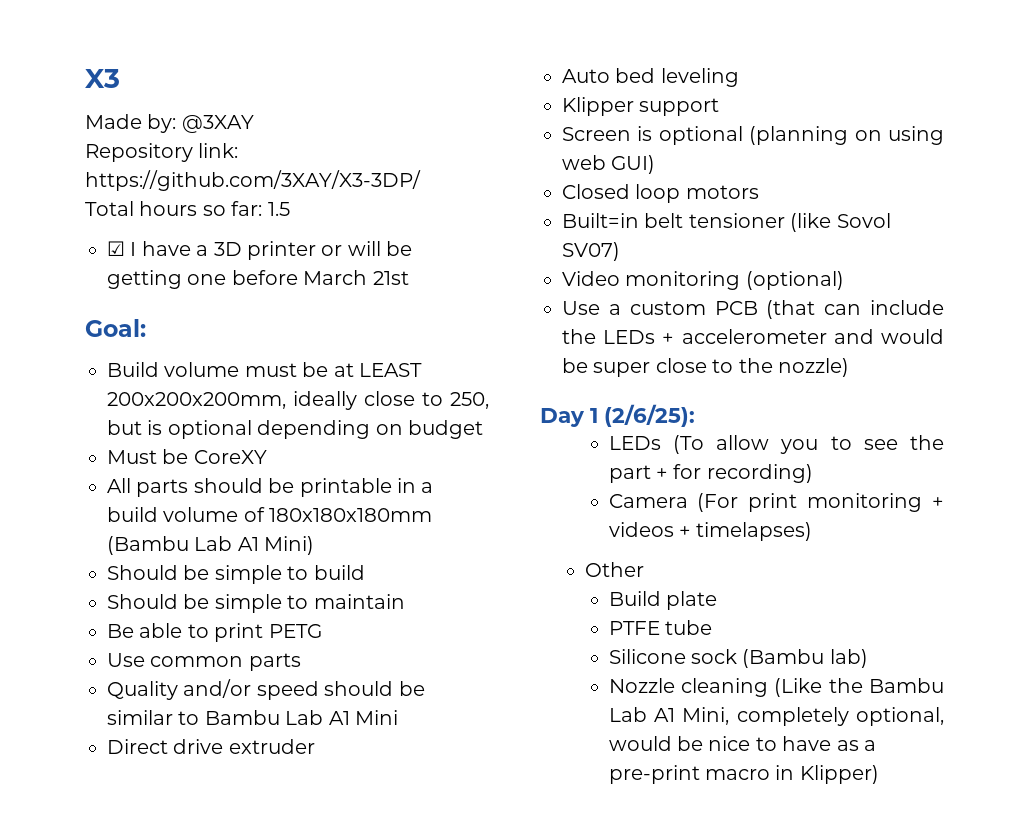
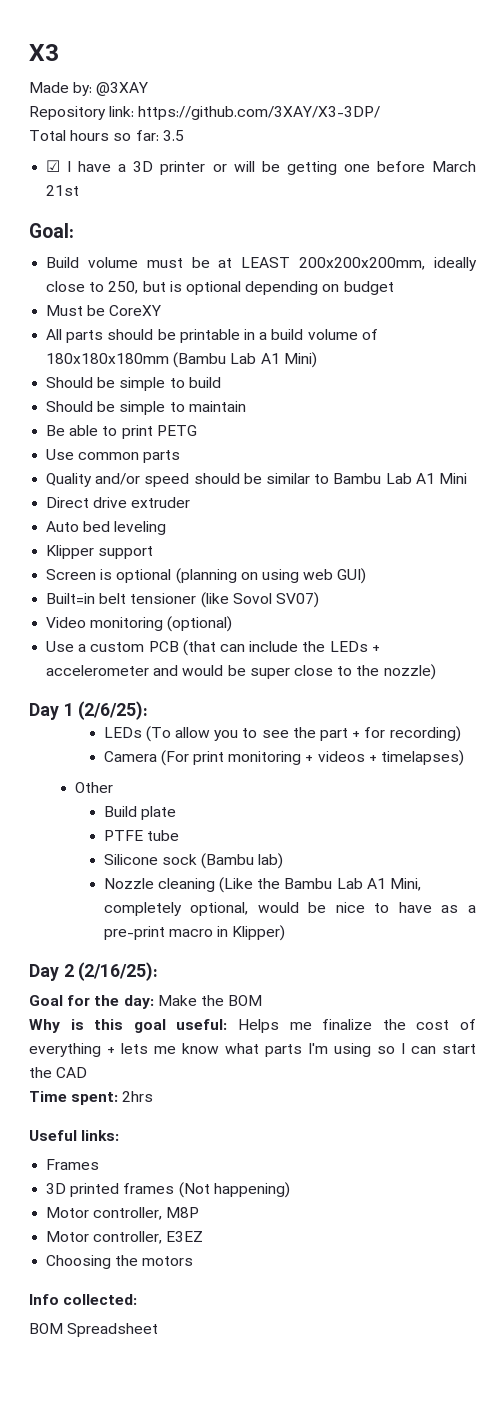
[267,202,290,216] 1.5 -> [162,130,184,141] 3.5
[562,184,759,203] // Closed loop motors -> (367, 576) none
(879, 774) none -> [29,962,159,981] [29,995,263,1009] [29,1019,477,1033] [29,1043,476,1057] [29,1067,88,1078] [29,1091,154,1105] [29,1130,120,1141] [46,1159,100,1170] [46,1182,290,1198] [46,1207,200,1220] [46,1231,204,1244] [46,1255,194,1269] [29,1294,138,1305] [29,1323,159,1337] // Day 2 (2/16/25): // Goal for the day: Make the BOM // Why is this goal useful: Helps me finalize the cost of everything + lets me know what parts I'm using so I can start the CAD // Time spent: 2hrs // Useful links: // Frames // 3D printed frames (Not happening) // Motor controller, M8P // Motor controller, E3EZ // Choosing the motors // Info collected: // BOM Spreadsheet

